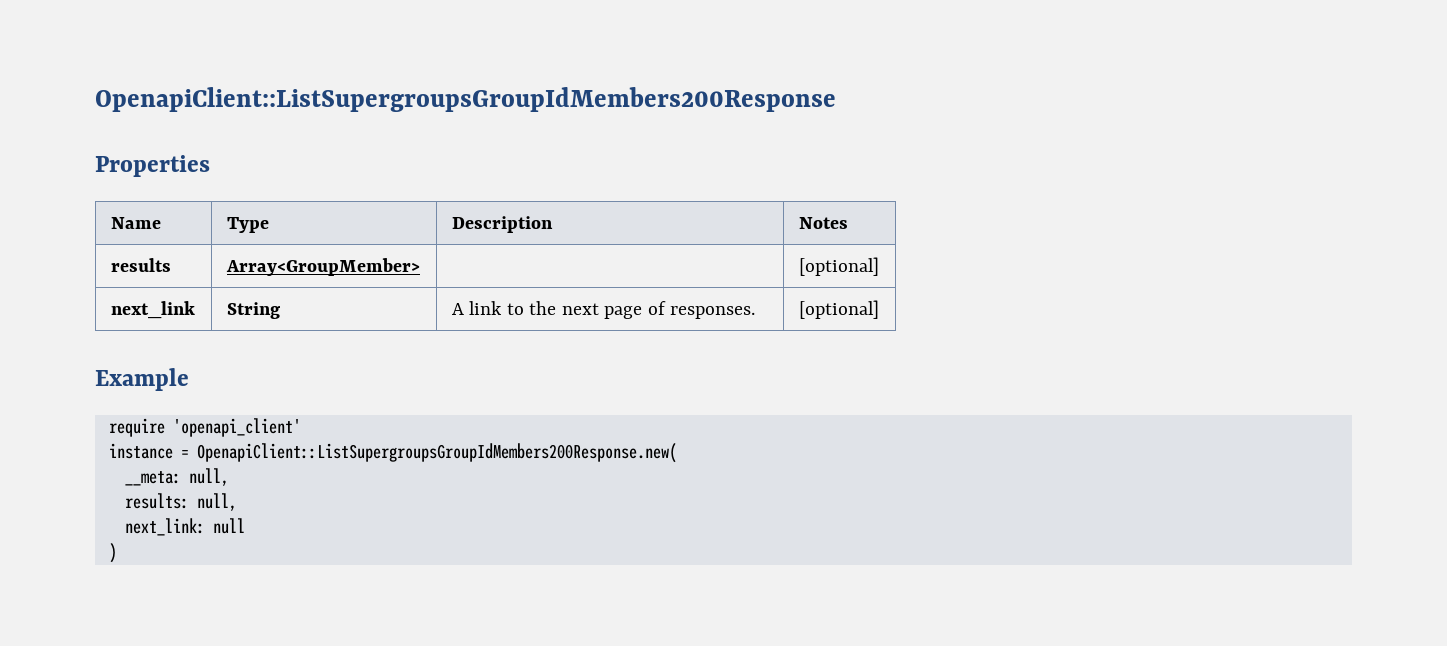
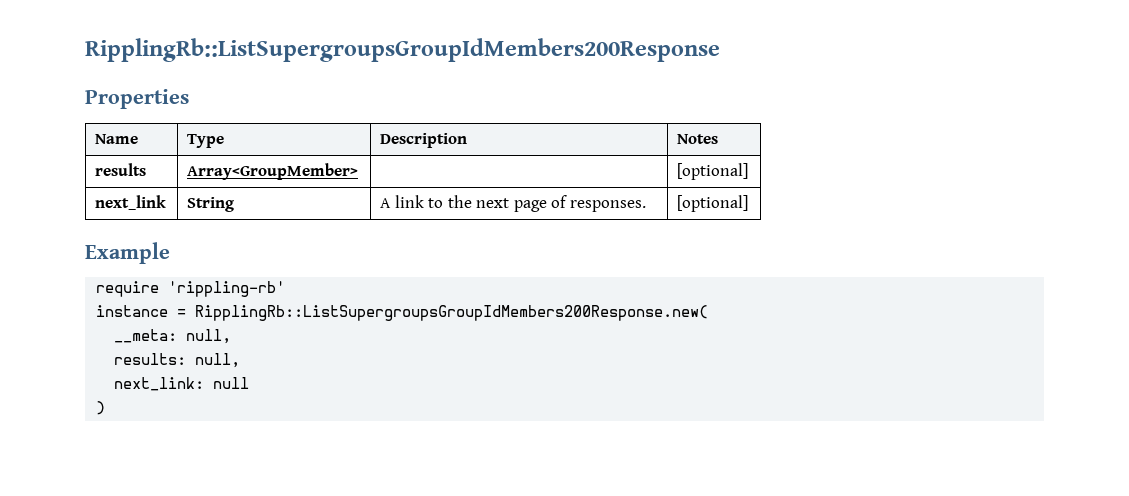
[95,87,836,112] OpenapiClient::ListSupergroupsGroupIdMembers200Response -> [85,38,720,62] RipplingRb::ListSupergroupsGroupIdMembers200Response
[172,418,301,437] 'openapi_client' -> [168,281,286,297] 'rippling-rb'
[196,443,677,463] OpenapiClient::ListSupergroupsGroupIdMembers200Response.new( -> [195,305,709,321] RipplingRb::ListSupergroupsGroupIdMembers200Response.new(

